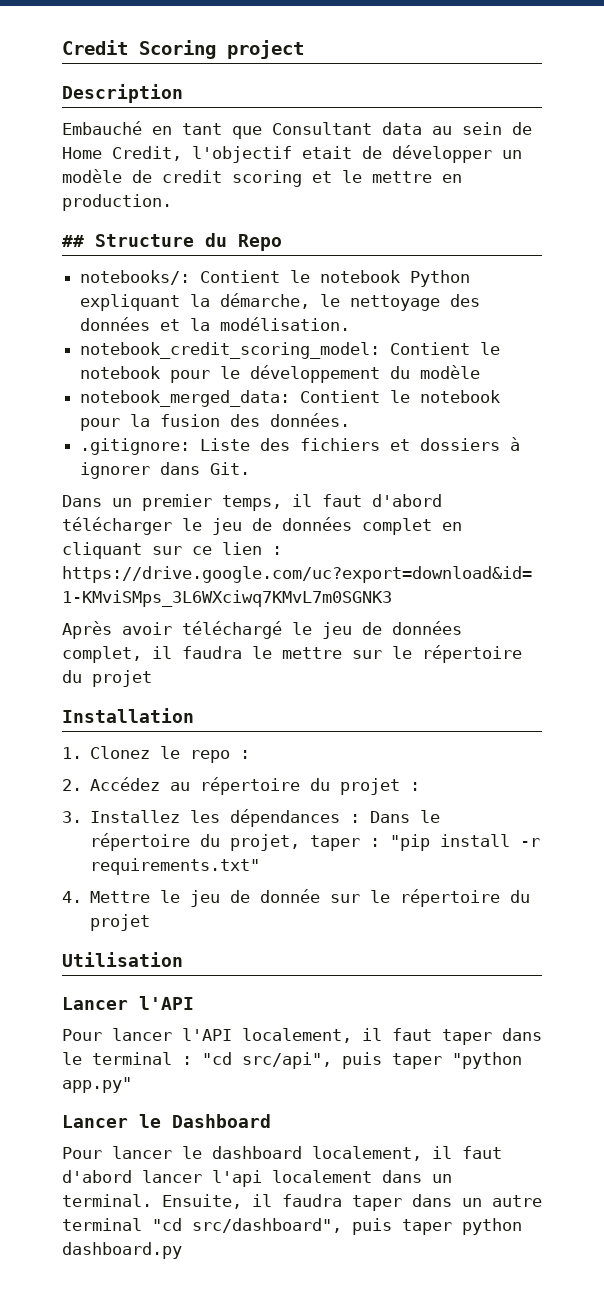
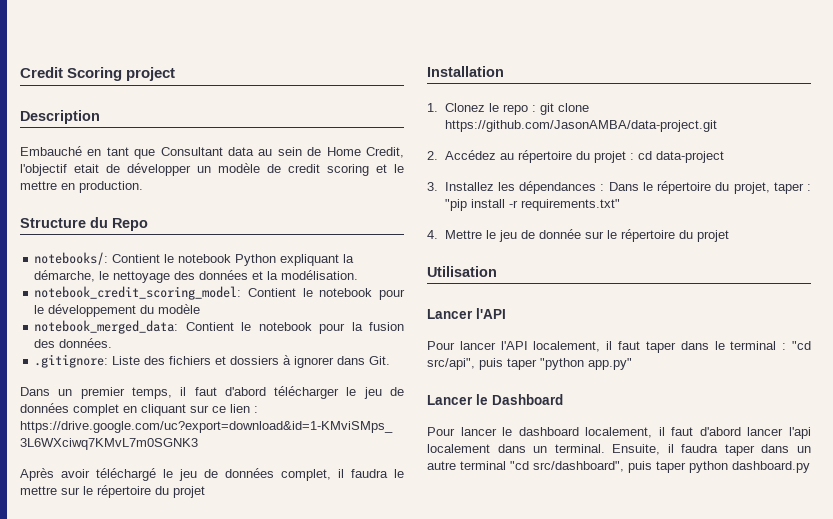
[62,235,84,247] ## -> (143, 187) none
(251, 754) none -> [539,103,589,115] [444,120,717,132] git clone https://github.com/JasonAMBA/data-project.git
(421, 786) none -> [637,151,724,163] cd data-project

